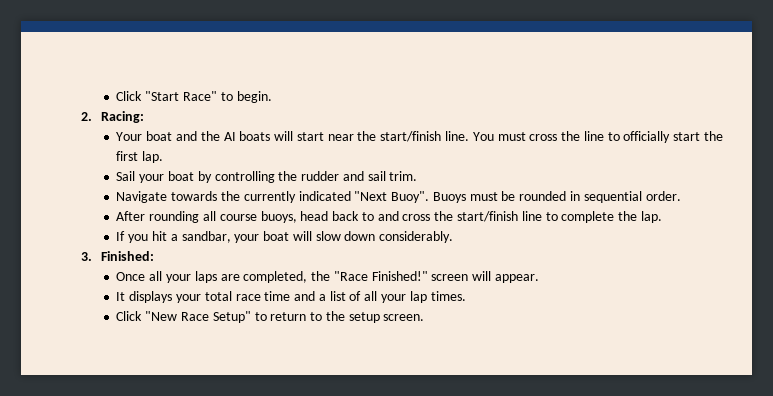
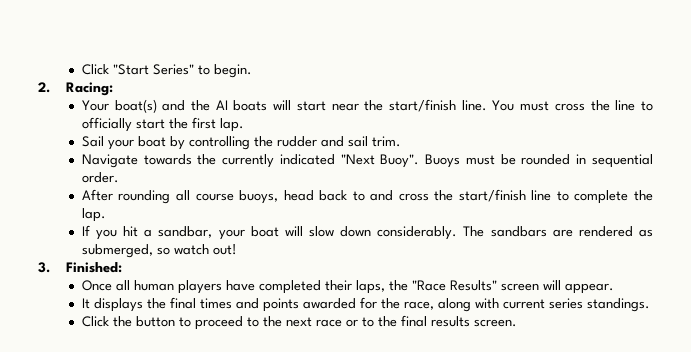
[182,91,217,101] Race" -> [152,64,194,75] Series"
[146,131,173,141] boat -> [114,99,157,113] boat(s)
[81,251,155,261] [116,271,308,283] // 3. Finished: // Once all your laps are completed, -> [463,226,654,237] [81,244,237,258] [38,262,122,273] [81,280,385,294] The sandbars are rendered as submerged, so watch out! // 3. Finished: // Once all human players have completed their laps,
[371,271,428,281] Finished!" -> [449,280,497,291] Results"
[175,291,466,303] [116,311,380,323] your total race time and a list of all your lap times. // Click "New Race Setup" to return to the setup -> [146,297,650,312] [81,315,470,330] the final times and points awarded for the race, along with current series standings. // Click the button to proceed to the next race or to the final results

